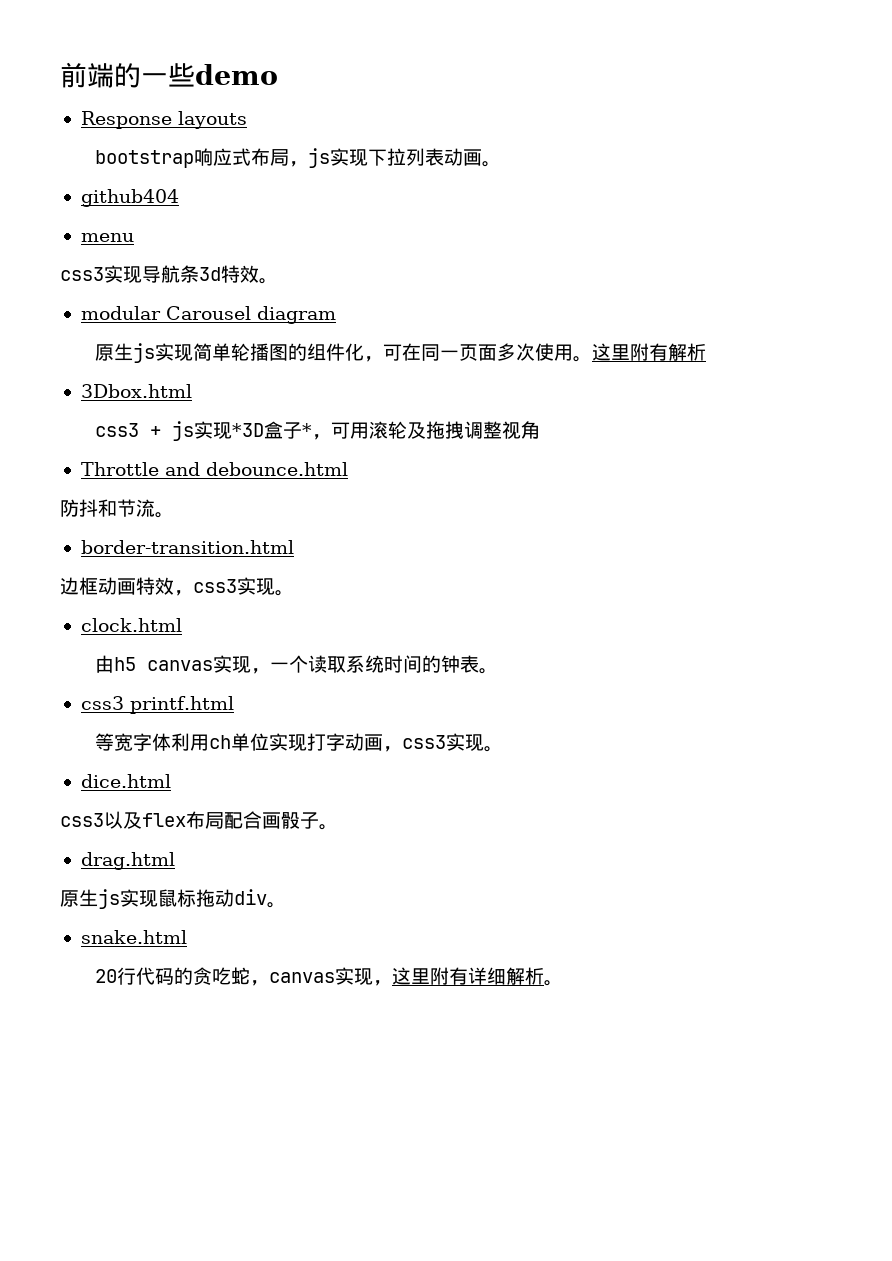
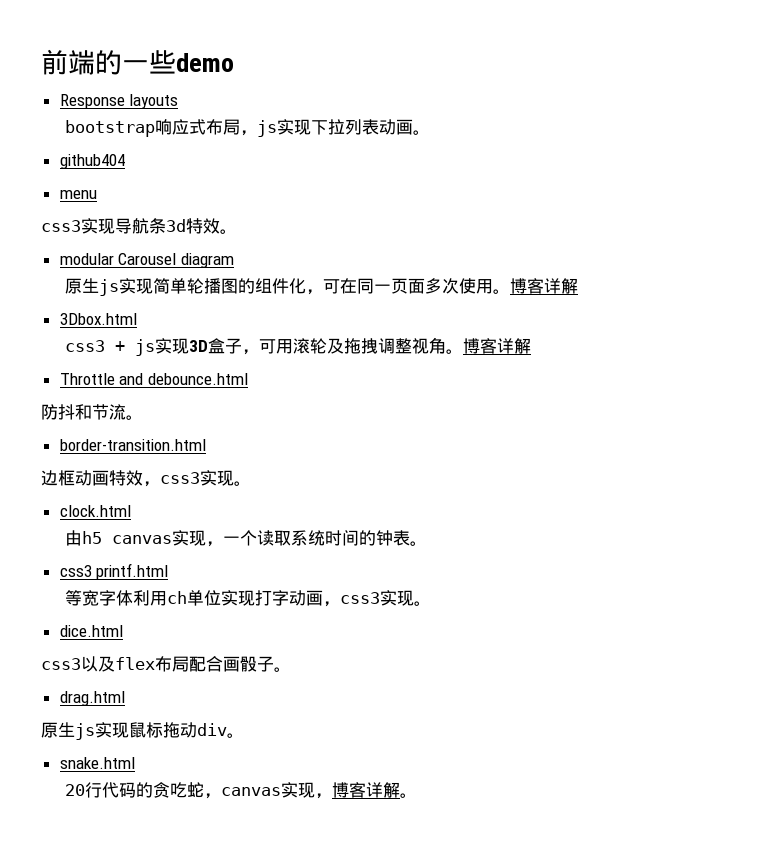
[591,343,706,361] 这里附有解析 -> [509,278,578,294] 博客详解
[231,421,312,439] *3D盒子* -> [188,338,242,354] 3D盒子
(540, 430) none -> [445,338,531,354] 。博客详解
[391,967,544,985] 这里附有详细解析 -> [331,782,400,798] 博客详解

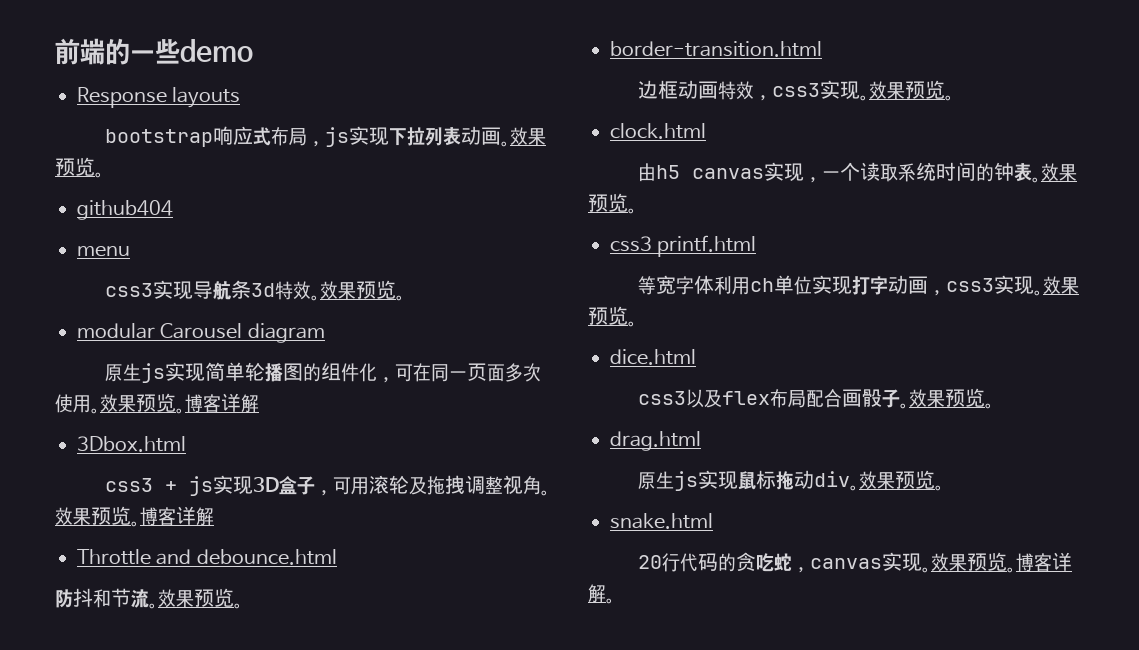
(430, 132) none -> [509,127,546,146] [55,157,104,178] 效果预览。
(237, 231) none -> [319,280,405,301] 效果预览。
(510, 291) none -> [100,393,185,414] 效果预览。
(463, 351) none -> [55,506,140,527] 效果预览。
(143, 417) none -> [158,588,243,609] 效果预览。
(251, 483) none -> [868,80,954,101] 效果预览。
(427, 543) none -> [1040,163,1077,182] [588,193,637,214] 效果预览。
(431, 603) none -> [1042,276,1079,295] [588,306,637,327] 效果预览。
(291, 669) none -> [908,388,994,409] 效果预览。
(244, 735) none -> [858,470,944,491] 效果预览。
[314,793,332,799] ， -> [921,552,1016,573] 。效果预览。

